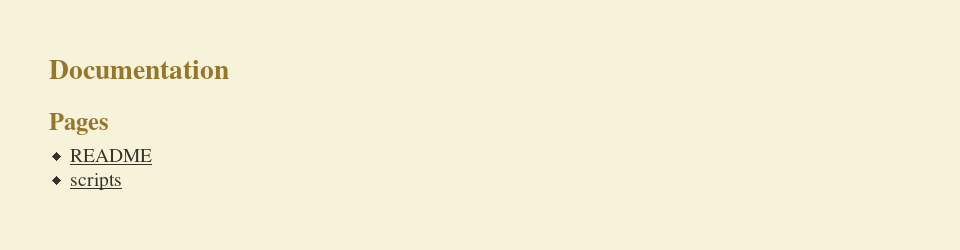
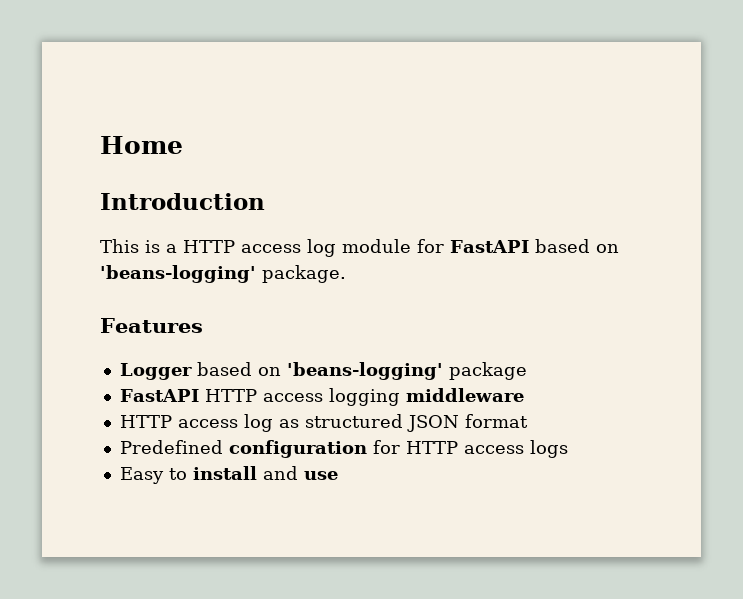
[49,60,229,79] [49,113,109,135] [70,149,153,162] [70,173,123,191] Documentation // Pages // README // scripts -> [100,136,183,154] [100,193,265,210] [100,239,619,257] [100,265,346,283] [100,318,203,333] [119,362,527,380] [119,388,524,406] [119,414,528,432] [119,440,568,458] [119,466,338,484] Home // Introduction // This is a HTTP access log module for FastAPI based on 'beans-logging' package. // Features // Logger based on 'beans-logging' package // FastAPI HTTP access logging middleware // HTTP access log as structured JSON format // Predefined configuration for HTTP access logs // Easy to install and use

